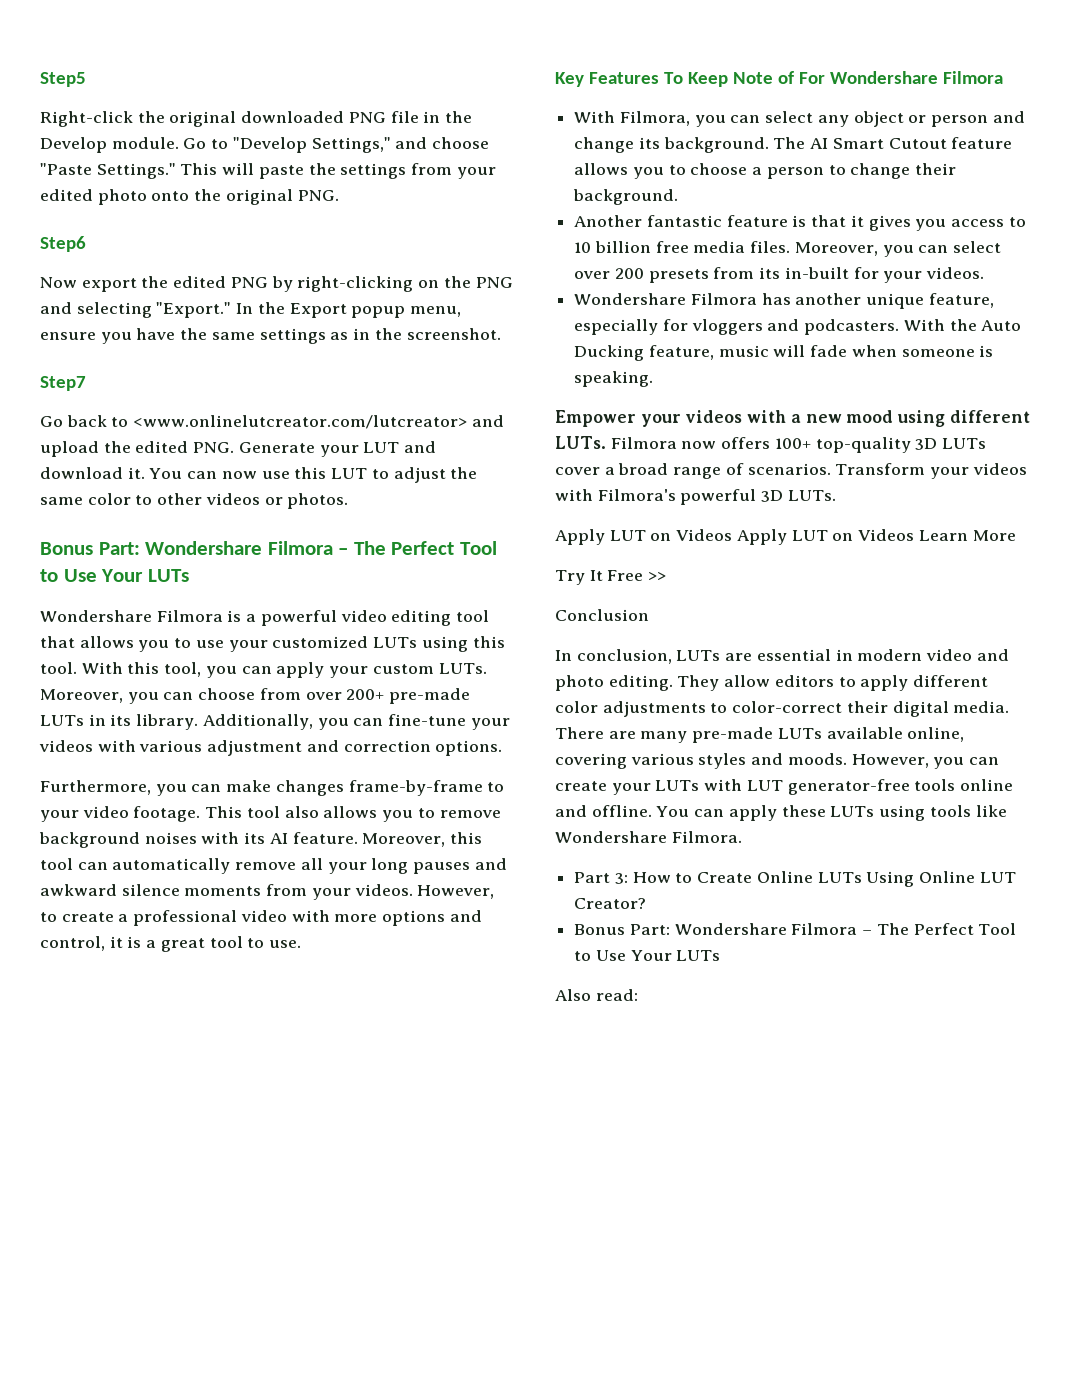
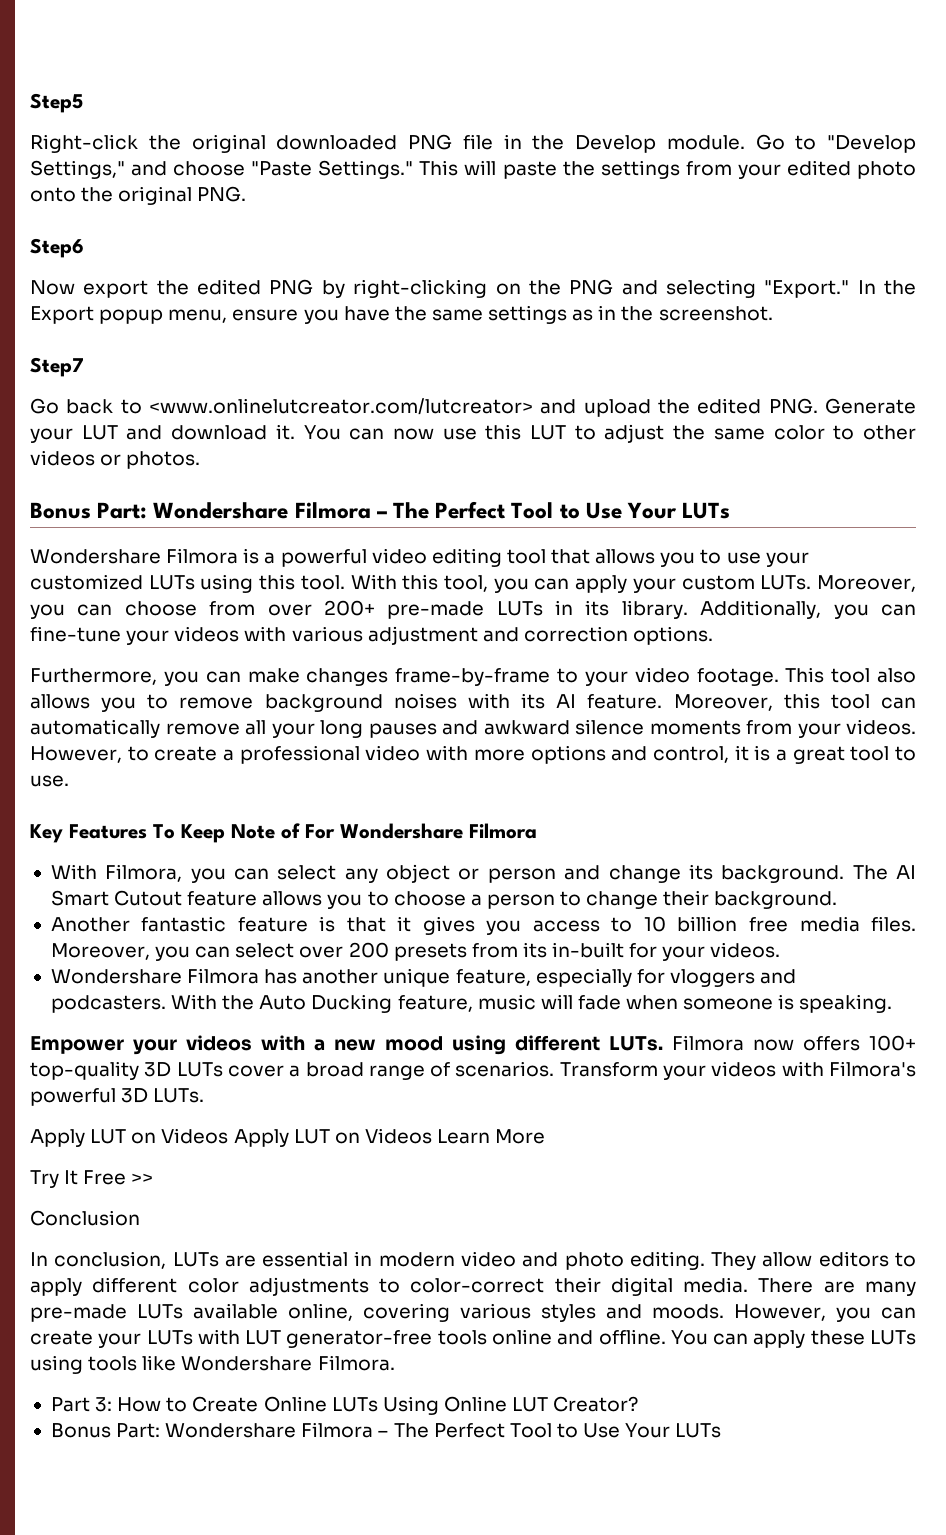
[555,989,638,1001] // Also read: -> (722, 1430) none

